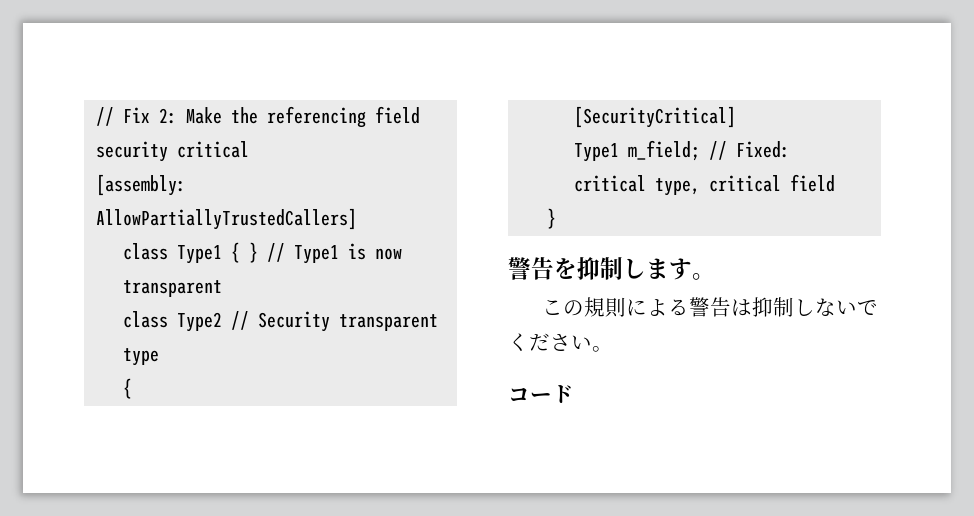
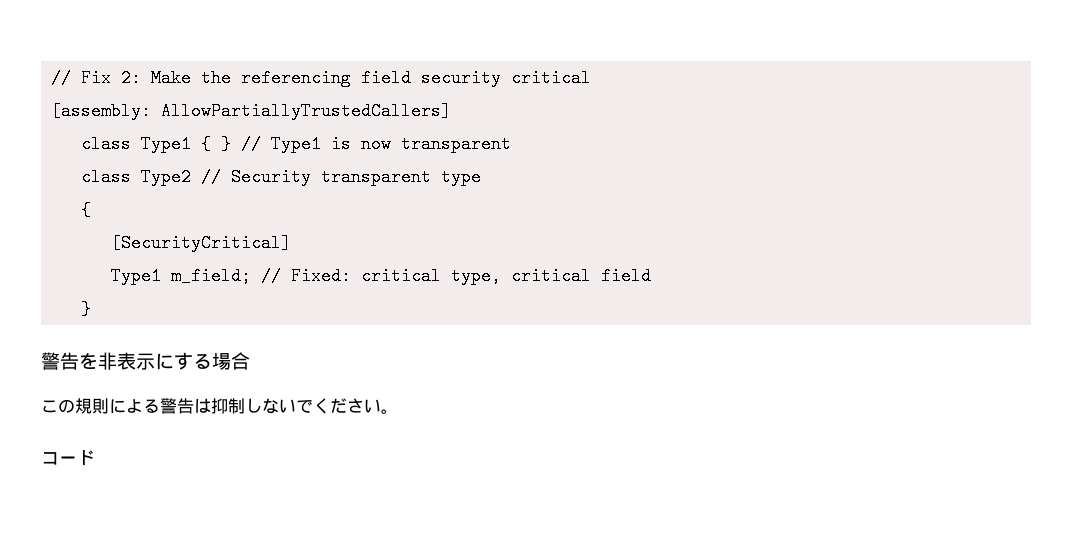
[577,257,715,280] 抑制します。 -> [98,352,250,370] 非表示にする場合

